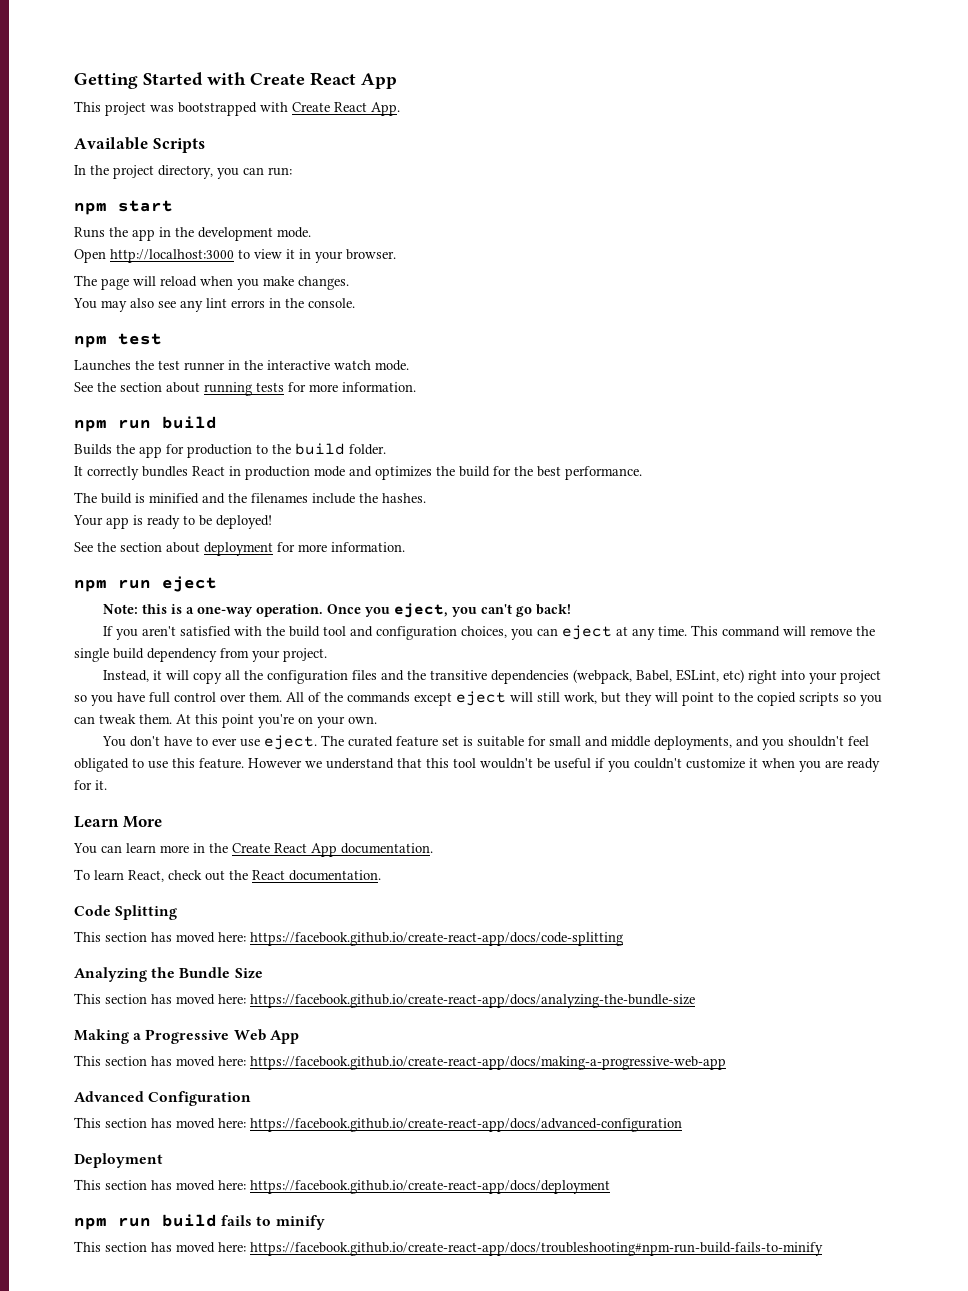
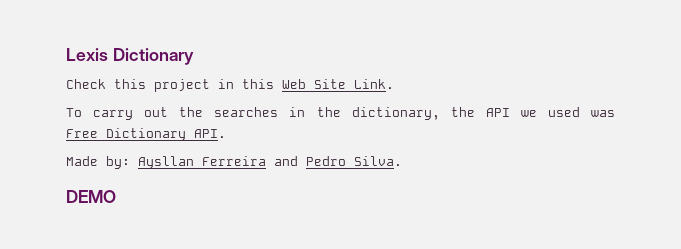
[74,72,397,89] [74,101,400,116] [74,137,205,153] [74,165,292,179] [74,200,173,215] [74,227,311,241] [74,249,396,263] [74,275,349,290] [73,298,355,312] [74,333,162,348] [74,360,409,371] [74,382,416,396] [74,416,217,432] [74,443,386,458] [74,466,642,480] [74,492,426,504] [73,515,272,529] [74,542,405,556] [74,576,217,592] [102,603,571,618] [102,625,875,640] [74,648,327,662] [102,669,881,684] [74,691,882,706] [74,714,377,728] [101,735,869,750] [74,758,880,772] [74,780,107,790] [74,816,162,828] [73,843,433,857] [74,869,381,882] [74,905,178,920] [74,931,623,946] [74,967,263,982] [74,993,695,1008] [74,1029,299,1044] [74,1055,726,1070] [74,1091,252,1106] [74,1117,682,1132] [74,1153,163,1168] [74,1179,610,1194] [74,1214,325,1230] [74,1241,823,1256] Getting Started with Create React App // This project was bootstrapped with Create React App. // Available Scripts // In the project directory, you can run: // npm start // Runs the app in the development mode. // Open http://localhost:3000 to view it in your browser. // The page will reload when you make changes. // You may also see any lint errors in the console. // npm test // Launches the test runner in the interactive watch mode. // See the section about running tests for more information. // npm run build // Builds the app for production to the build folder. // It correctly bundles React in production mode and optimizes the build for the best performance. // The build is minified and the filenames include the hashes. // Your app is ready to be deployed! // See the section about deployment for more information. // npm run eject // Note: this is a one-way operation. Once you eject, you can't go back! // If you aren't satisfied with the build tool and configuration choices, you can eject at any time. This command will remove the single build dependency from your project. // Instead, it will copy all the configuration files and the transitive dependencies (webpack, Babel, ESLint, etc) right into your project so you have full control over them. All of the commands except eject will still work, but they will point to the copied scripts so you can tweak them. At this point you're on your own. // You don't have to ever use eject. The curated feature set is suitable for small and middle deployments, and you shouldn't feel obligated to use this feature. However we understand that this tool wouldn't be useful if you couldn't customize it when you are ready for it. // Learn More // You can learn more in the Create React App documentation. // To learn React, check out the React documentation. // Code Splitting // This section has moved here: https://facebook.github.io/create-react-app/docs/code-splitting // Analyzing the Bundle Size // This section has moved here: https://facebook.github.io/create-react-app/docs/analyzing-the-bundle-size // Making a Progressive Web App // This section has moved here: https://facebook.github.io/create-react-app/docs/making-a-progressive-web-app // Advanced Configuration // This section has moved here: https://facebook.github.io/create-react-app/docs/advanced-configuration // Deployment // This section has moved here: https://facebook.github.io/create-react-app/docs/deployment // npm run build fails to minify // This section has moved here: https://facebook.github.io/create-react-app/docs/troubleshooting#npm-run-build-fails-to-minify -> [66,48,194,65] [66,79,394,92] [66,107,615,120] [66,128,226,141] [66,156,402,169] [66,190,116,203] Lexis Dictionary // Check this project in this Web Site Link. // To carry out the searches in the dictionary, the API we used was Free Dictionary API. // Made by: Aysllan Ferreira and Pedro Silva. // DEMO

